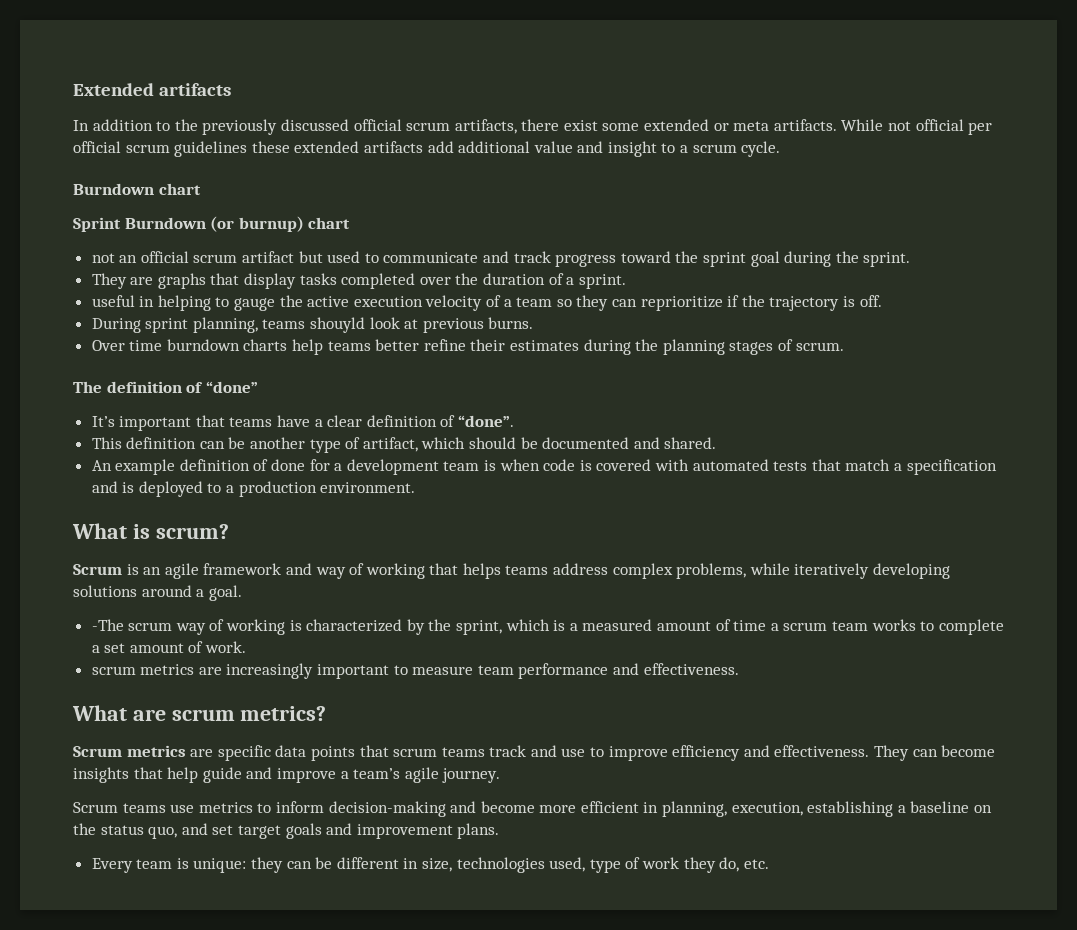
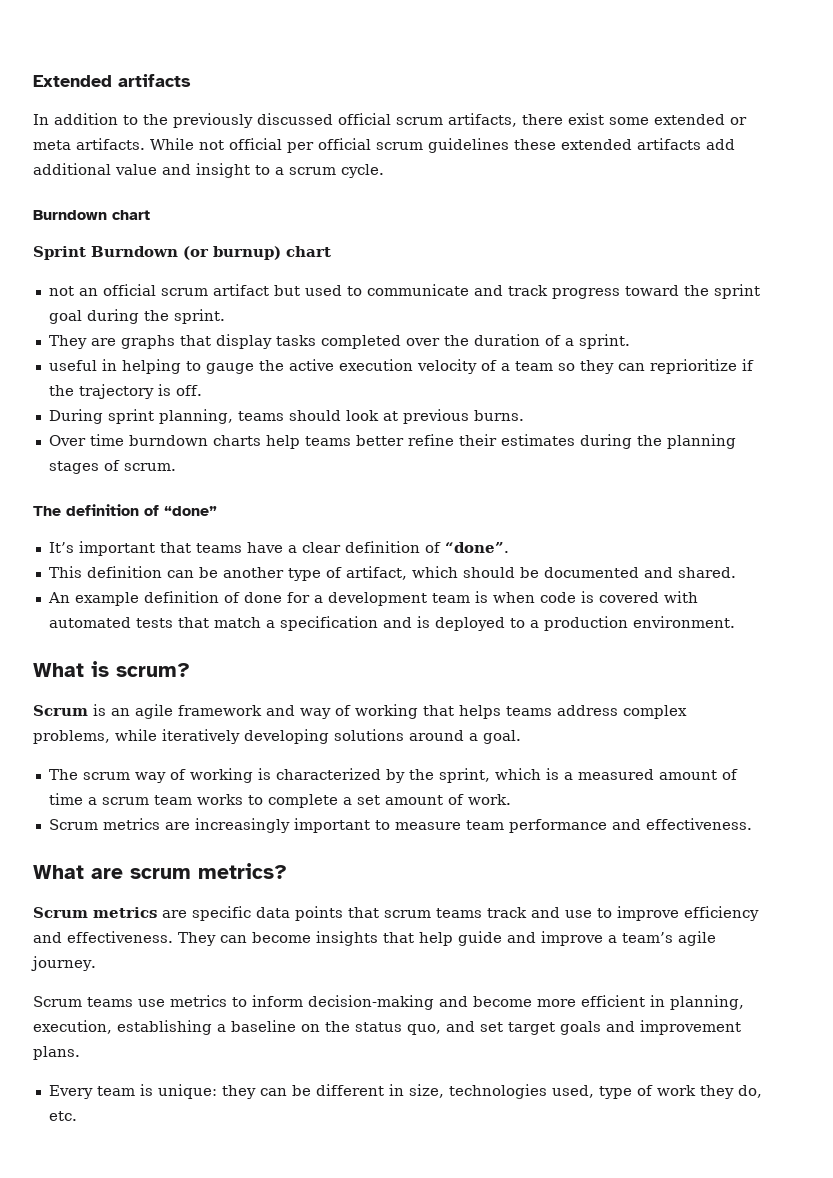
[310,317,366,333] shouyld -> [288,410,341,421] should
[91,619,124,631] -The -> [48,769,78,780] The
[91,666,136,675] scrum -> [48,819,98,830] Scrum

